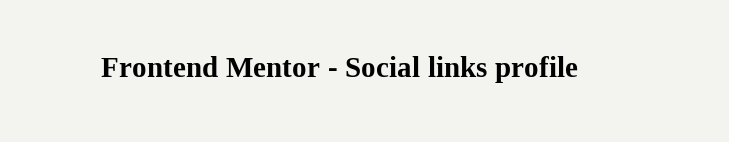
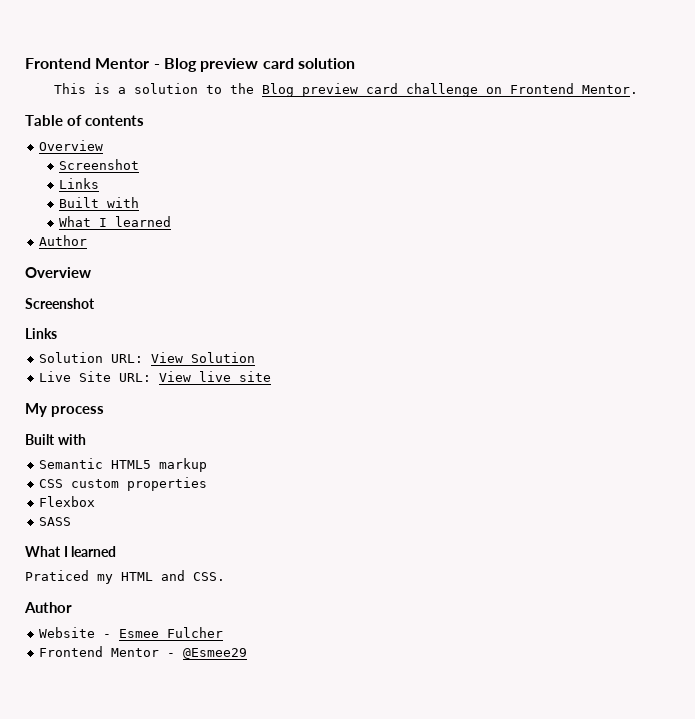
[101,56,579,83] Frontend Mentor - Social links profile -> [25,58,355,72] [53,83,638,97] [25,115,145,126] [38,140,103,151] [59,159,140,170] [59,178,100,189] [59,197,140,208] [59,216,172,227] [38,235,87,246] [25,267,91,278] [25,298,95,309] [25,328,57,339] [38,352,255,363] [38,371,271,382] [25,403,105,417] [25,434,86,445] [38,458,207,472] [38,477,207,491] [38,496,95,507] [38,517,71,526] [25,546,117,557] [25,570,225,584] [24,602,72,613] [38,627,223,638] [38,646,247,659] Frontend Mentor - Blog preview card solution // This is a solution to the Blog preview card challenge on Frontend Mentor. // Table of contents // Overview // Screenshot // Links // Built with // What I learned // Author // Overview // Screenshot // Links // Solution URL: View Solution // Live Site URL: View live site // My process // Built with // Semantic HTML5 markup // CSS custom properties // Flexbox // SASS // What I learned // Praticed my HTML and CSS. // Author // Website - Esmee Fulcher // Frontend Mentor - @Esmee29

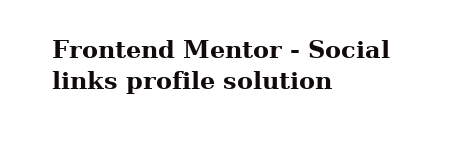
[25,58,355,72] [53,83,638,97] [25,115,145,126] [38,140,103,151] [59,159,140,170] [59,178,100,189] [59,197,140,208] [59,216,172,227] [38,235,87,246] [25,267,91,278] [25,298,95,309] [25,328,57,339] [38,352,255,363] [38,371,271,382] [25,403,105,417] [25,434,86,445] [38,458,207,472] [38,477,207,491] [38,496,95,507] [38,517,71,526] [25,546,117,557] [25,570,225,584] [24,602,72,613] [38,627,223,638] [38,646,247,659] Frontend Mentor - Blog preview card solution // This is a solution to the Blog preview card challenge on Frontend Mentor. // Table of contents // Overview // Screenshot // Links // Built with // What I learned // Author // Overview // Screenshot // Links // Solution URL: View Solution // Live Site URL: View live site // My process // Built with // Semantic HTML5 markup // CSS custom properties // Flexbox // SASS // What I learned // Praticed my HTML and CSS. // Author // Website - Esmee Fulcher // Frontend Mentor - @Esmee29 -> [52,40,390,58] [52,71,332,94] Frontend Mentor - Social links profile solution

